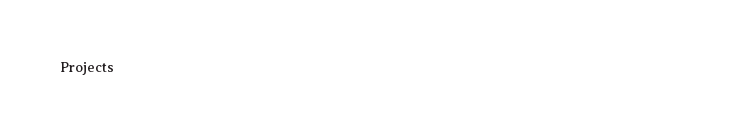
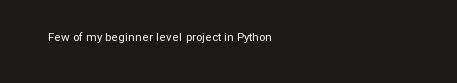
[60,62,114,75] Projects -> [48,32,272,43] Few of my beginner level project in Python

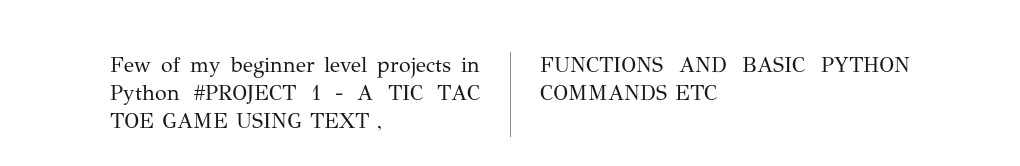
[185,33,222,43] project -> [377,57,452,78] projects
(272, 38) none -> [194,85,481,104] [110,112,382,131] [540,56,910,73] [540,84,717,101] #PROJECT 1 - A TIC TAC TOE GAME USING TEXT , FUNCTIONS AND BASIC PYTHON COMMANDS ETC

